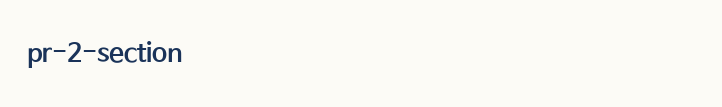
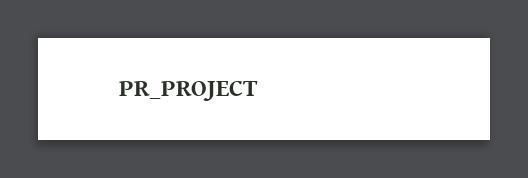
[27,41,182,68] pr-2-section -> [119,80,258,101] PR_PROJECT

